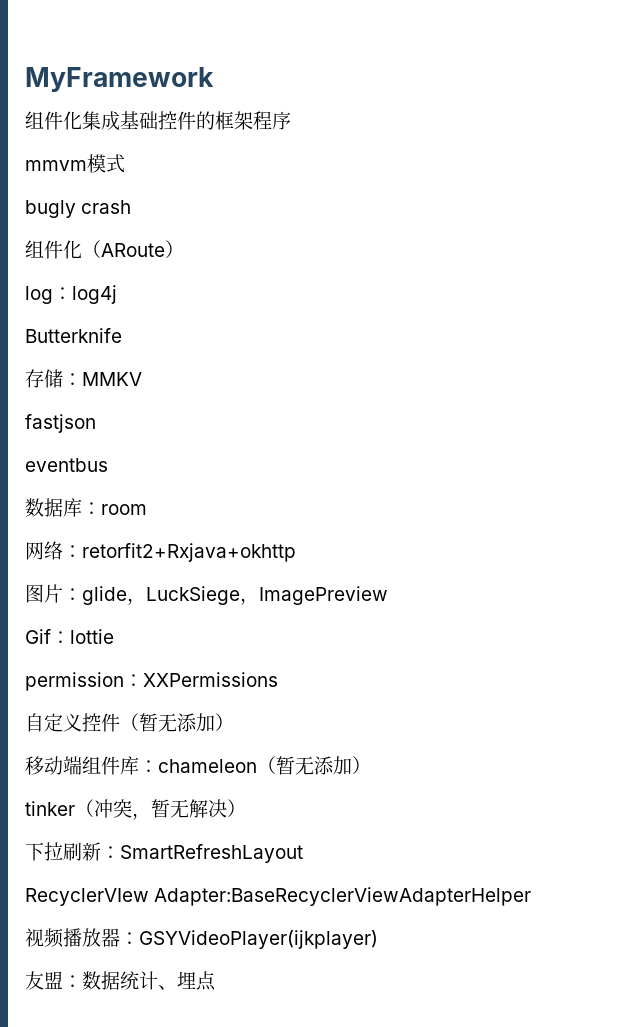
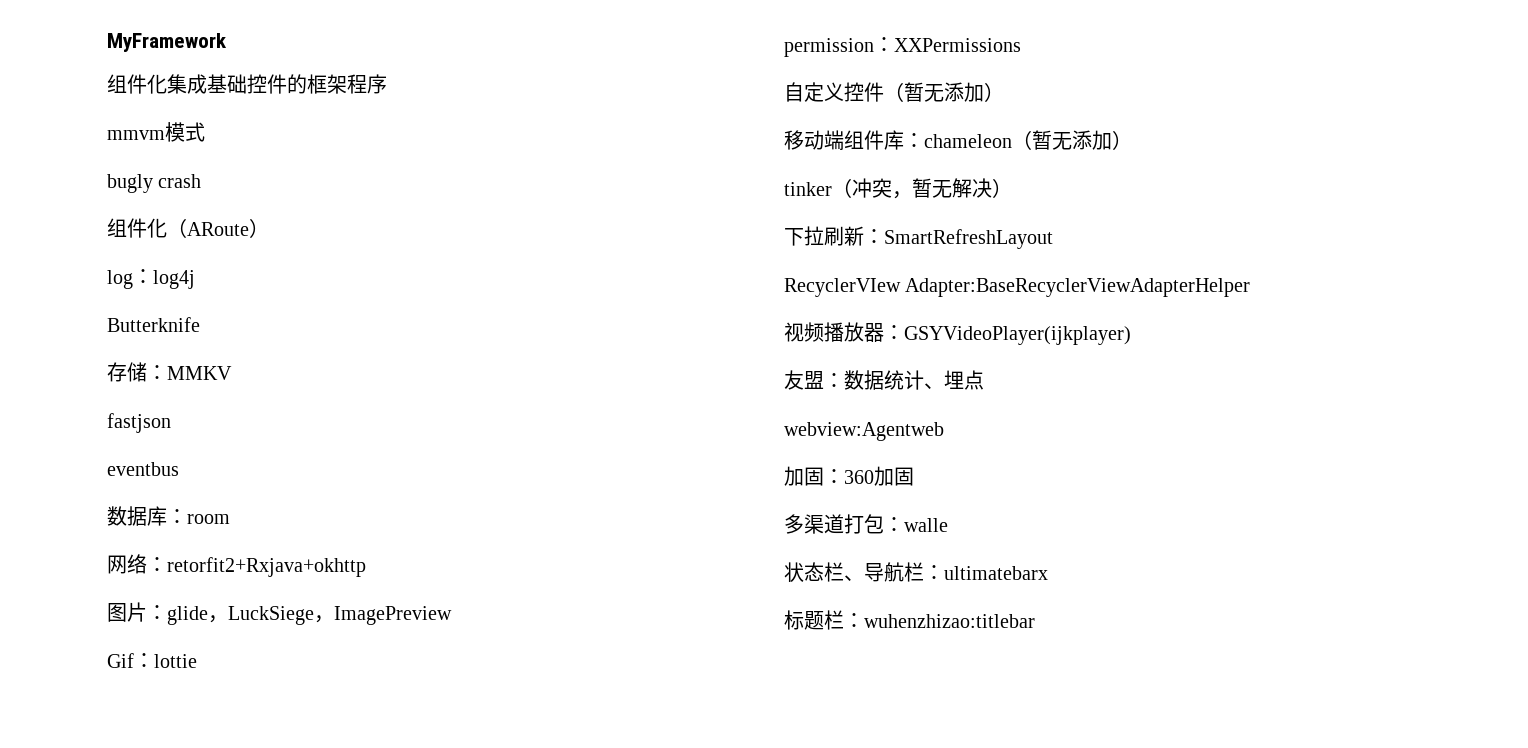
(216, 981) none -> [784,422,944,441] [784,466,914,486] [784,514,948,534] [784,562,1048,582] [784,610,1035,630] // webview:Agentweb // 加固：360加固 // 多渠道打包：walle // 状态栏、导航栏：ultimatebarx // 标题栏：wuhenzhizao:titlebar

